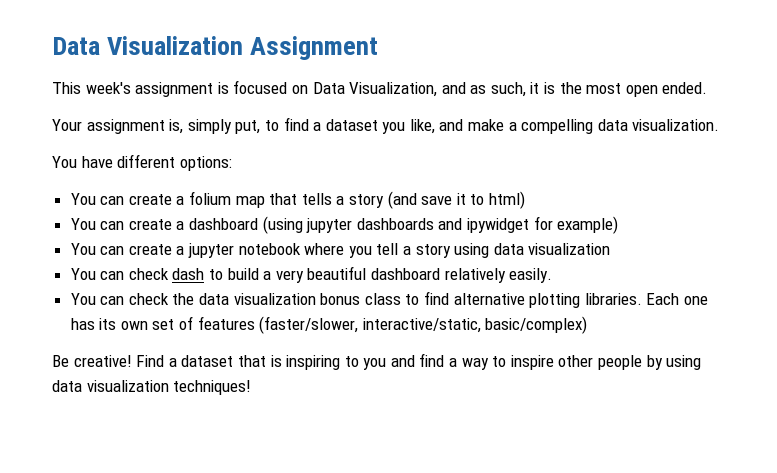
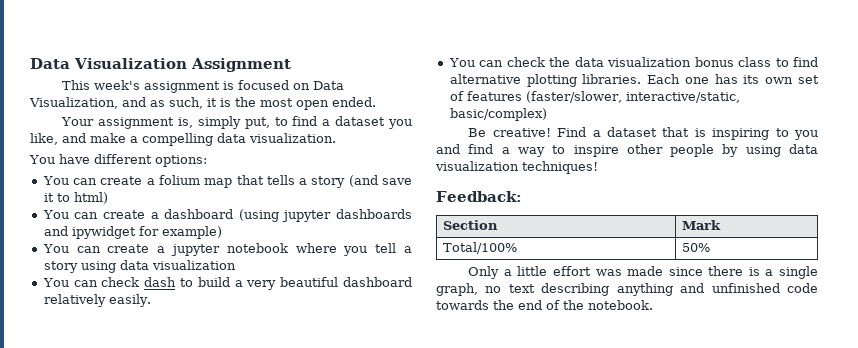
(252, 387) none -> [436,191,522,202] [442,220,498,230] [681,220,721,230] [442,242,517,254] [681,243,710,252] [468,266,818,279] [436,283,818,296] [436,300,653,310] // Feedback: // Section | Mark // Total/100% | 50% // Only a little effort was made since there is a single graph, no text describing anything and unfinished code towards the end of the notebook.

